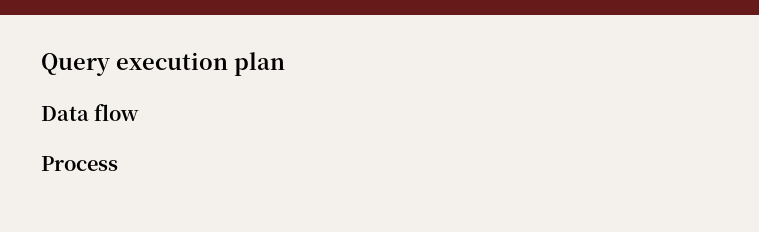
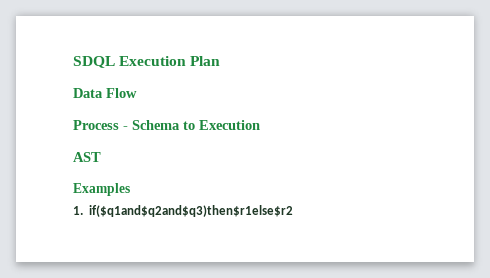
[41,52,285,76] Query execution plan -> [73,56,221,68] SDQL Execution Plan
[94,104,140,121] flow -> [106,88,137,98] Flow
(118, 163) none -> [123,120,260,130] [73,152,101,162] [73,183,130,196] [73,205,294,217] - Schema to Execution // AST // Examples // 1. if($q1and$q2and$q3)then$r1else$r2

